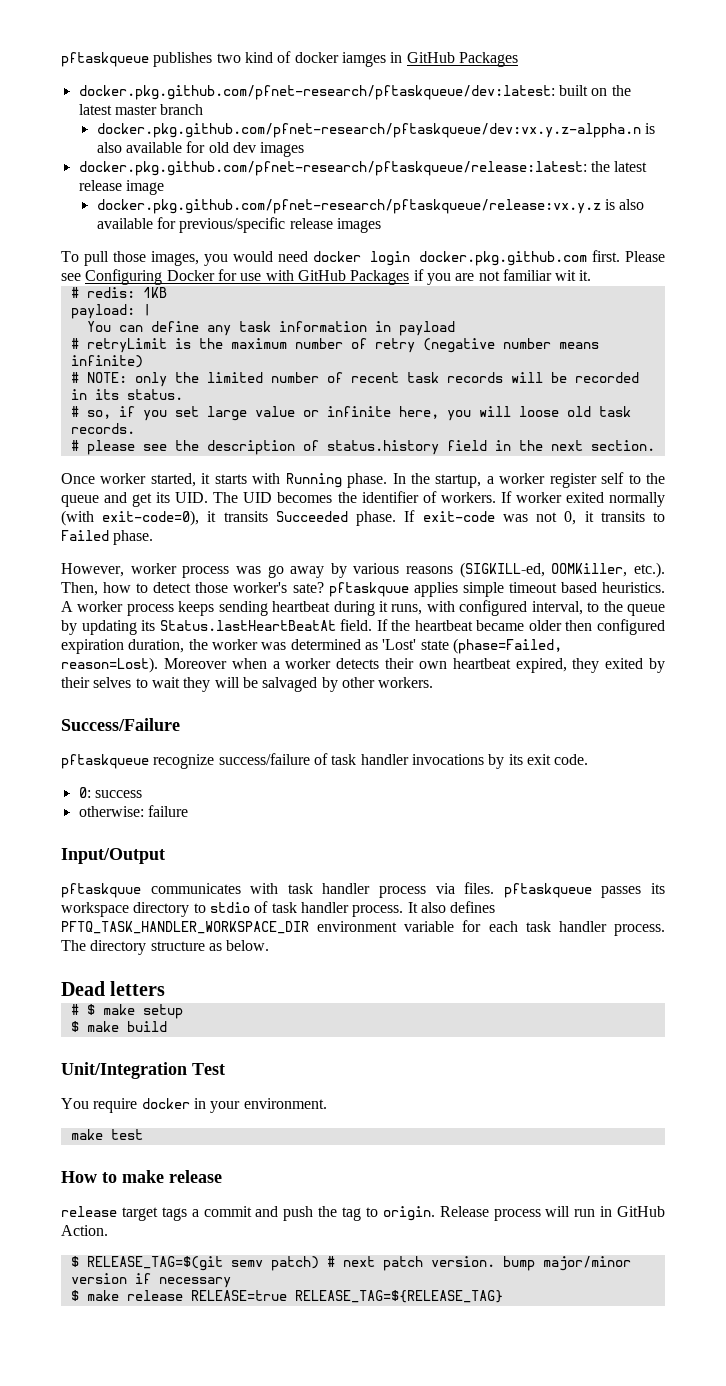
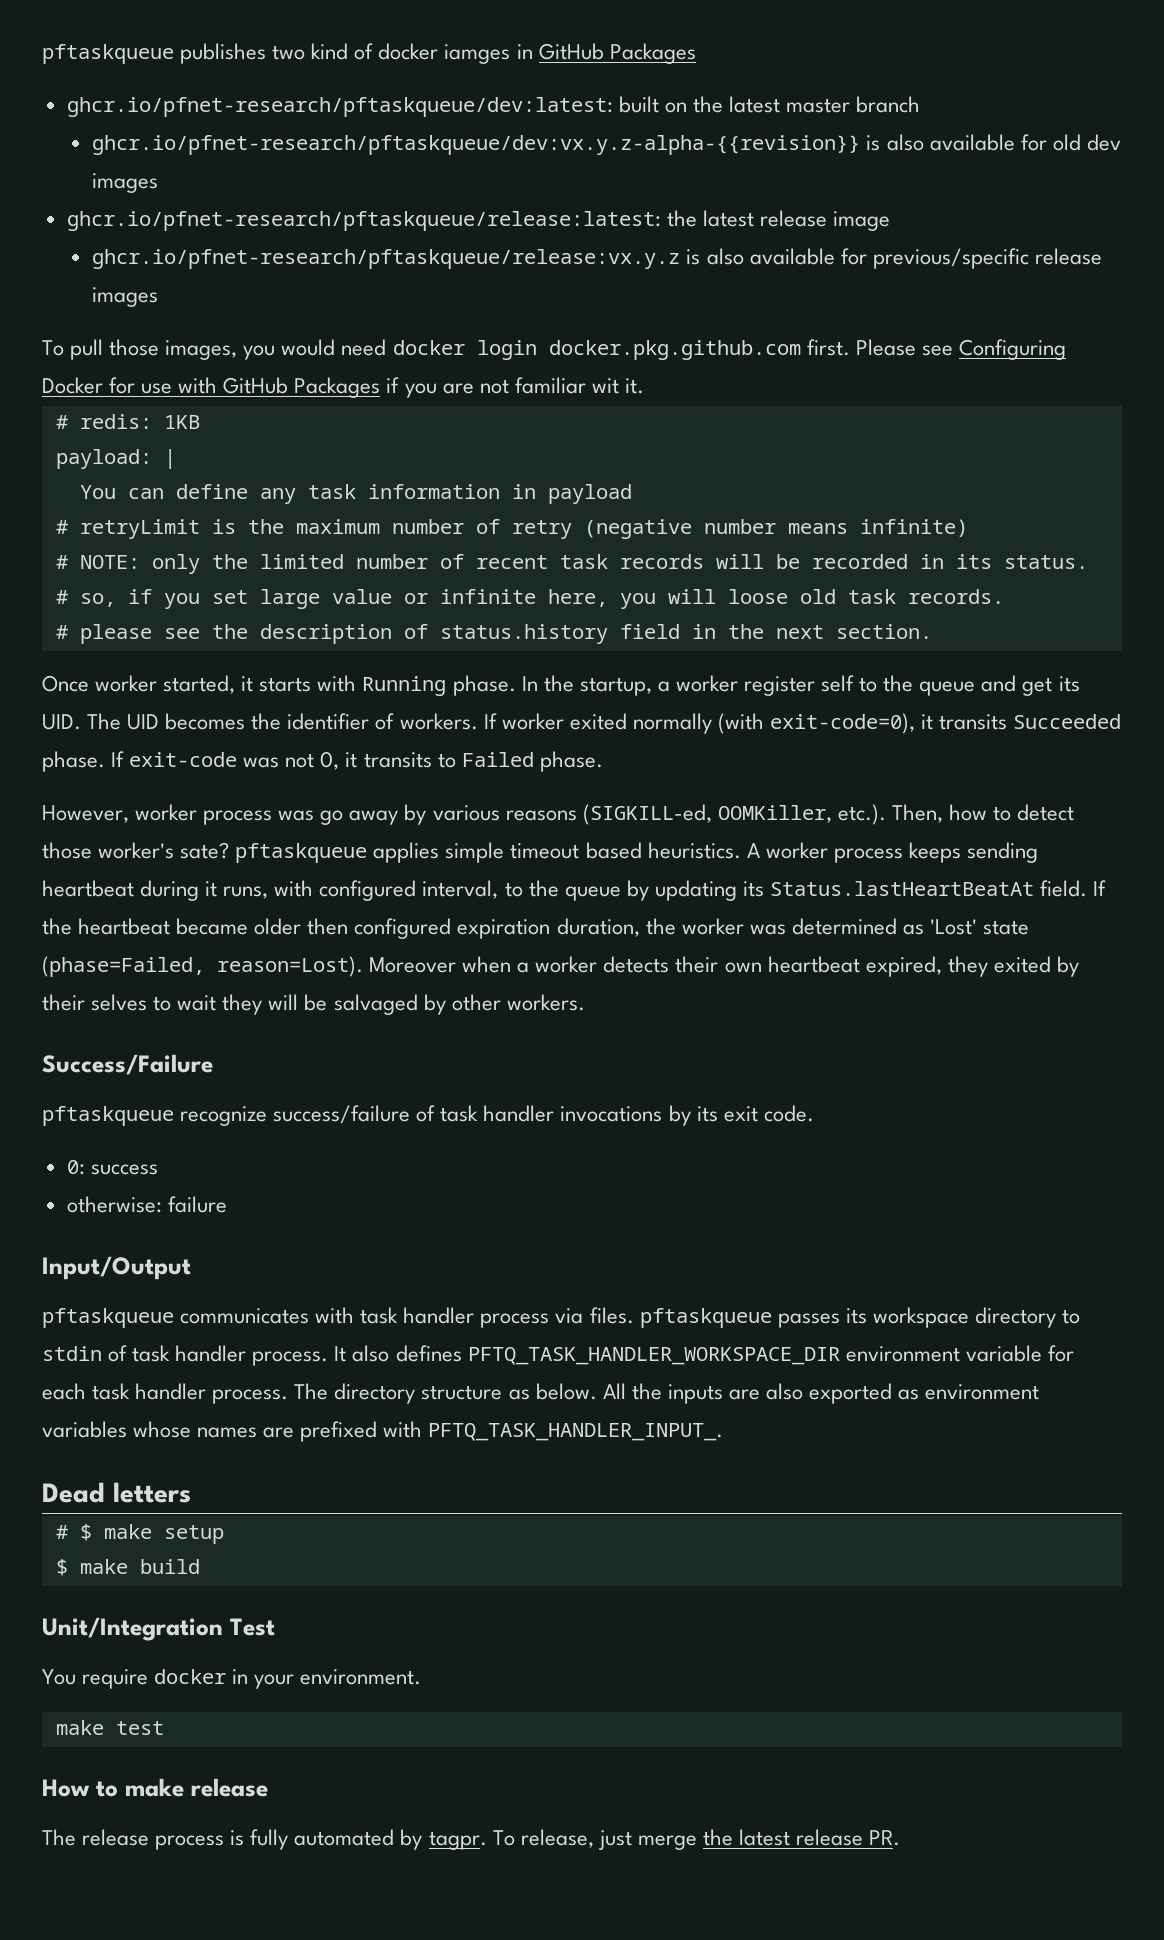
[78,85,555,100] docker.pkg.github.com/pfnet-research/pftaskqueue/dev:latest: -> [66,97,613,117] ghcr.io/pfnet-research/pftaskqueue/dev:latest:
[96,123,641,138] docker.pkg.github.com/pfnet-research/pftaskqueue/dev:vx.y.z-alppha.n -> [92,135,861,155] ghcr.io/pfnet-research/pftaskqueue/dev:vx.y.z-alpha-{{revision}}
[78,161,587,176] docker.pkg.github.com/pfnet-research/pftaskqueue/release:latest: -> [66,211,661,231] ghcr.io/pfnet-research/pftaskqueue/release:latest:
[96,199,601,214] docker.pkg.github.com/pfnet-research/pftaskqueue/release:vx.y.z -> [92,249,681,269] ghcr.io/pfnet-research/pftaskqueue/release:vx.y.z
[328,582,409,597] pftaskquue -> [235,843,368,863] pftaskqueue
[61,883,141,898] pftaskquue -> [42,1308,174,1328] pftaskqueue
[209,902,250,913] stdio -> [42,1346,102,1361] stdin
(270, 945) none -> [602,1383,1040,1404] [42,1421,724,1442] All the inputs are also exported as environment variables whose names are prefixed with PFTQ_TASK_HANDLER_INPUT_.
[61,1206,665,1221] [61,1225,108,1236] [70,1256,631,1271] [70,1273,231,1288] [70,1290,503,1303] release target tags a commit and push the tag to origin. Release process will run in GitHub Action. // $ RELEASE_TAG=$(git semv patch) # next patch version. bump major/minor version if necessary // $ make release RELEASE=true RELEASE_TAG=${RELEASE_TAG} -> [42,1829,901,1850] The release process is fully automated by tagpr. To release, just merge the latest release PR.

